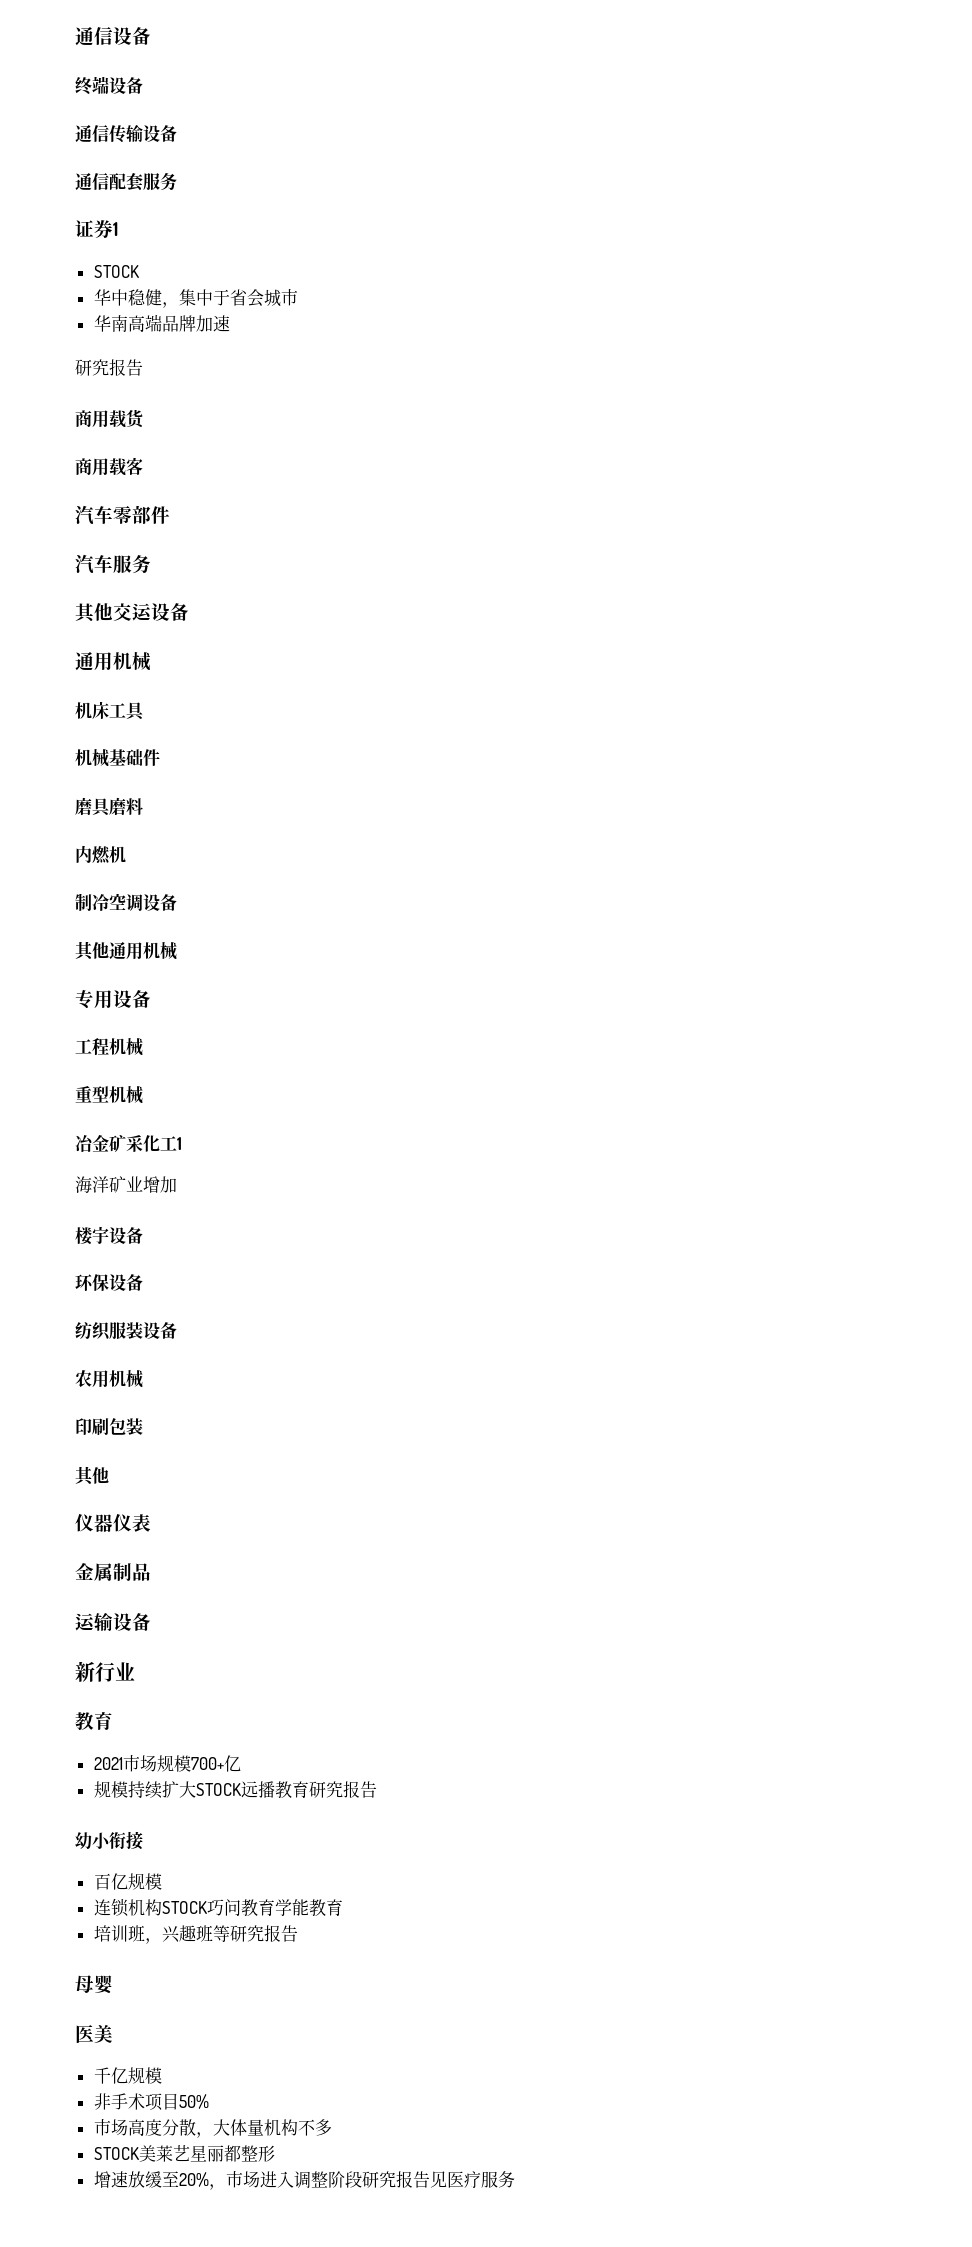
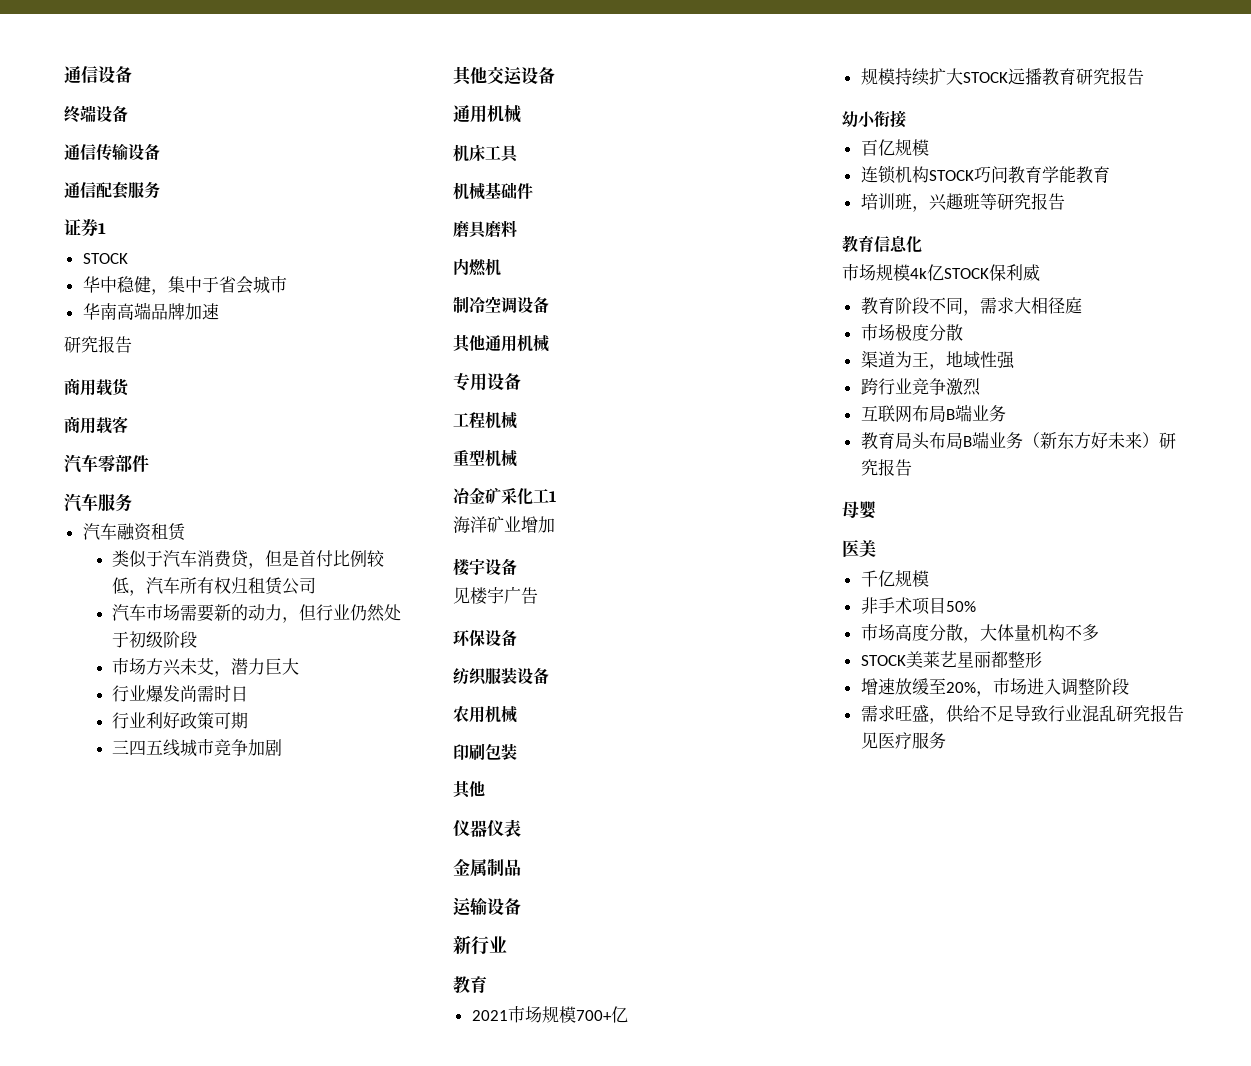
(151, 564) none -> [82,523,186,541] [111,550,385,569] [111,577,316,596] [111,604,401,623] [111,631,197,648] [111,658,299,677] [111,685,248,702] [111,712,248,729] [111,739,282,757] // 汽车融资租赁 // 类似于汽车消费贷，但是首付比例较低，汽车所有权归租赁公司 // 汽车市场需要新的动力，但行业仍然处于初级阶段 // 市场方兴未艾，潜力巨大 // 行业爆发尚需时日 // 行业利好政策可期 // 三四五线城市竞争加剧
(143, 1235) none -> [453,586,538,605] // 见楼宇广告
(298, 1933) none -> [842,235,922,253] [842,264,1040,282] [860,297,1082,316] [860,323,963,341] [860,351,1015,370] [860,378,981,396] [860,404,1006,423] [860,431,1176,450] [860,459,912,476] // 教育信息化 // 市场规模4k亿STOCK保利威 // 教育阶段不同，需求大相径庭 // 市场极度分散 // 渠道为王，地域性强 // 跨行业竞争激烈 // 互联网布局B端业务 // 教育局头布局B端业务（新东方好未来）研究报告
(362, 2179) none -> [860,705,1116,724] // 需求旺盛，供给不足导致行业混乱

